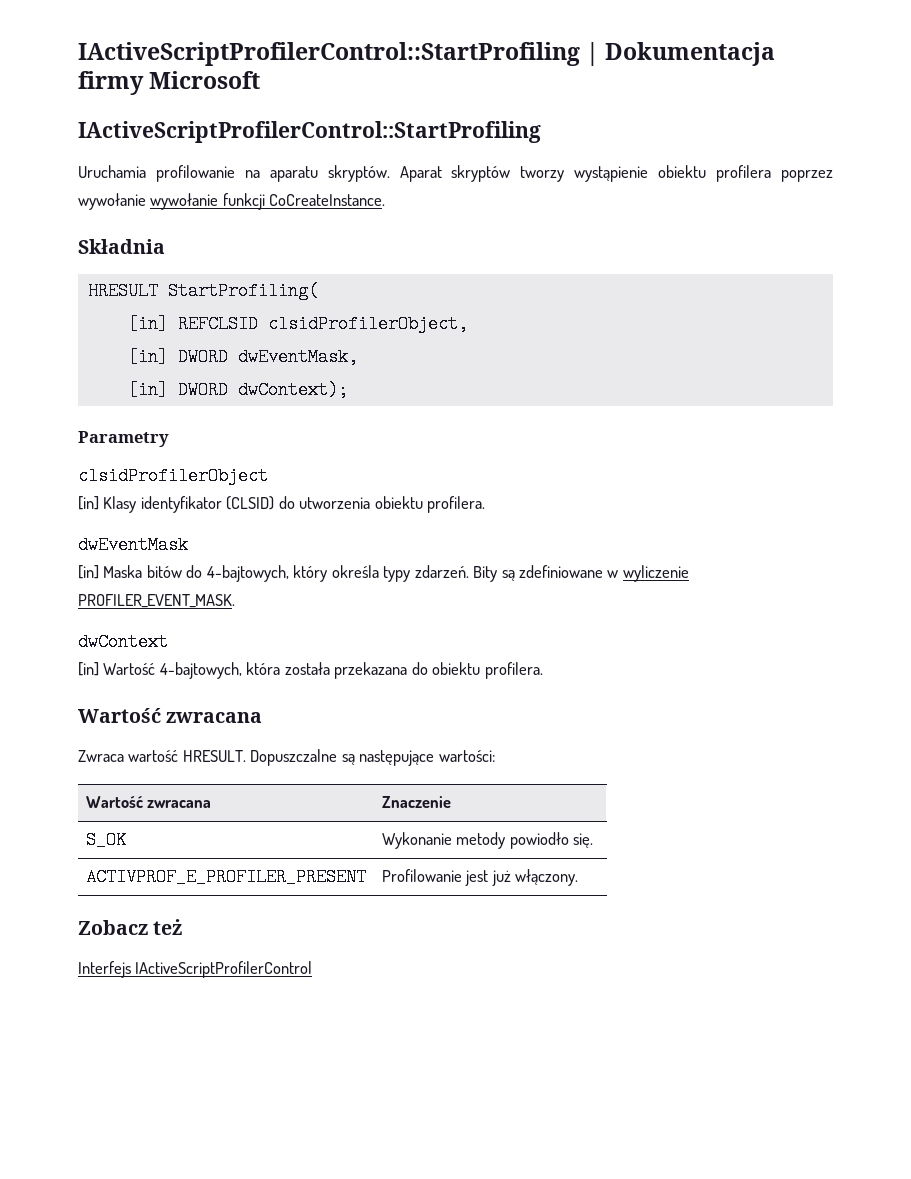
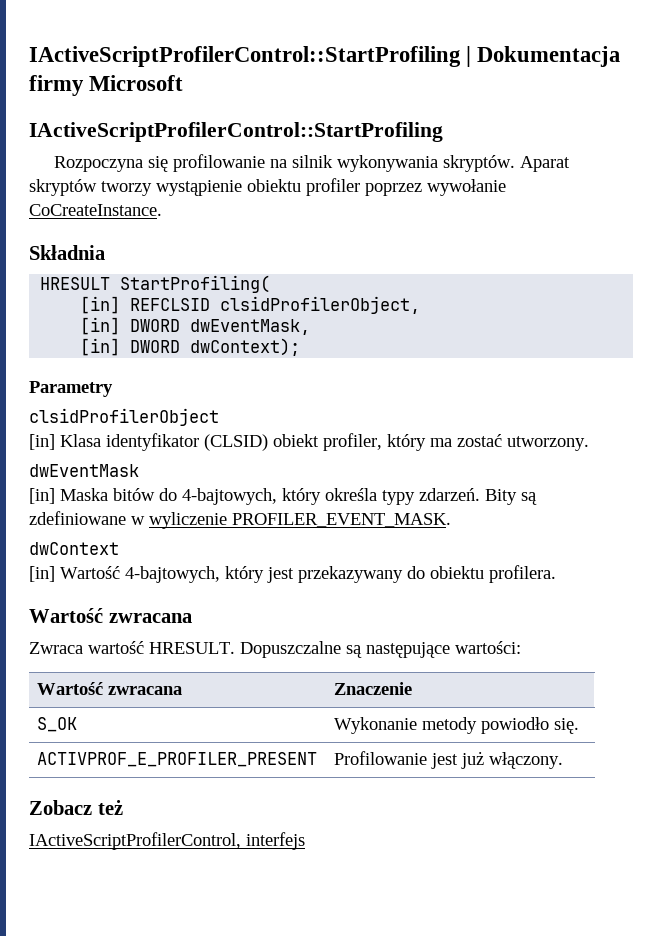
[78,165,318,182] Uruchamia profilowanie na aparatu -> [53,154,438,172] Rozpoczyna się profilowanie na silnik wykonywania
[716,165,772,182] profilera -> [306,178,360,196] profiler
[150,193,265,210] wywołanie funkcji -> (506, 187) none
[103,496,137,513] Klasy -> [60,434,101,447] Klasa
[278,496,486,513] do utworzenia obiektu profilera. -> [273,433,589,451] obiekt profiler, który ma zostać utworzony.
[246,662,408,679] która została przekazana -> [225,566,403,583] który jest przekazywany
[78,961,313,978] Interfejs IActiveScriptProfilerControl -> [29,832,305,850] IActiveScriptProfilerControl, interfejs

